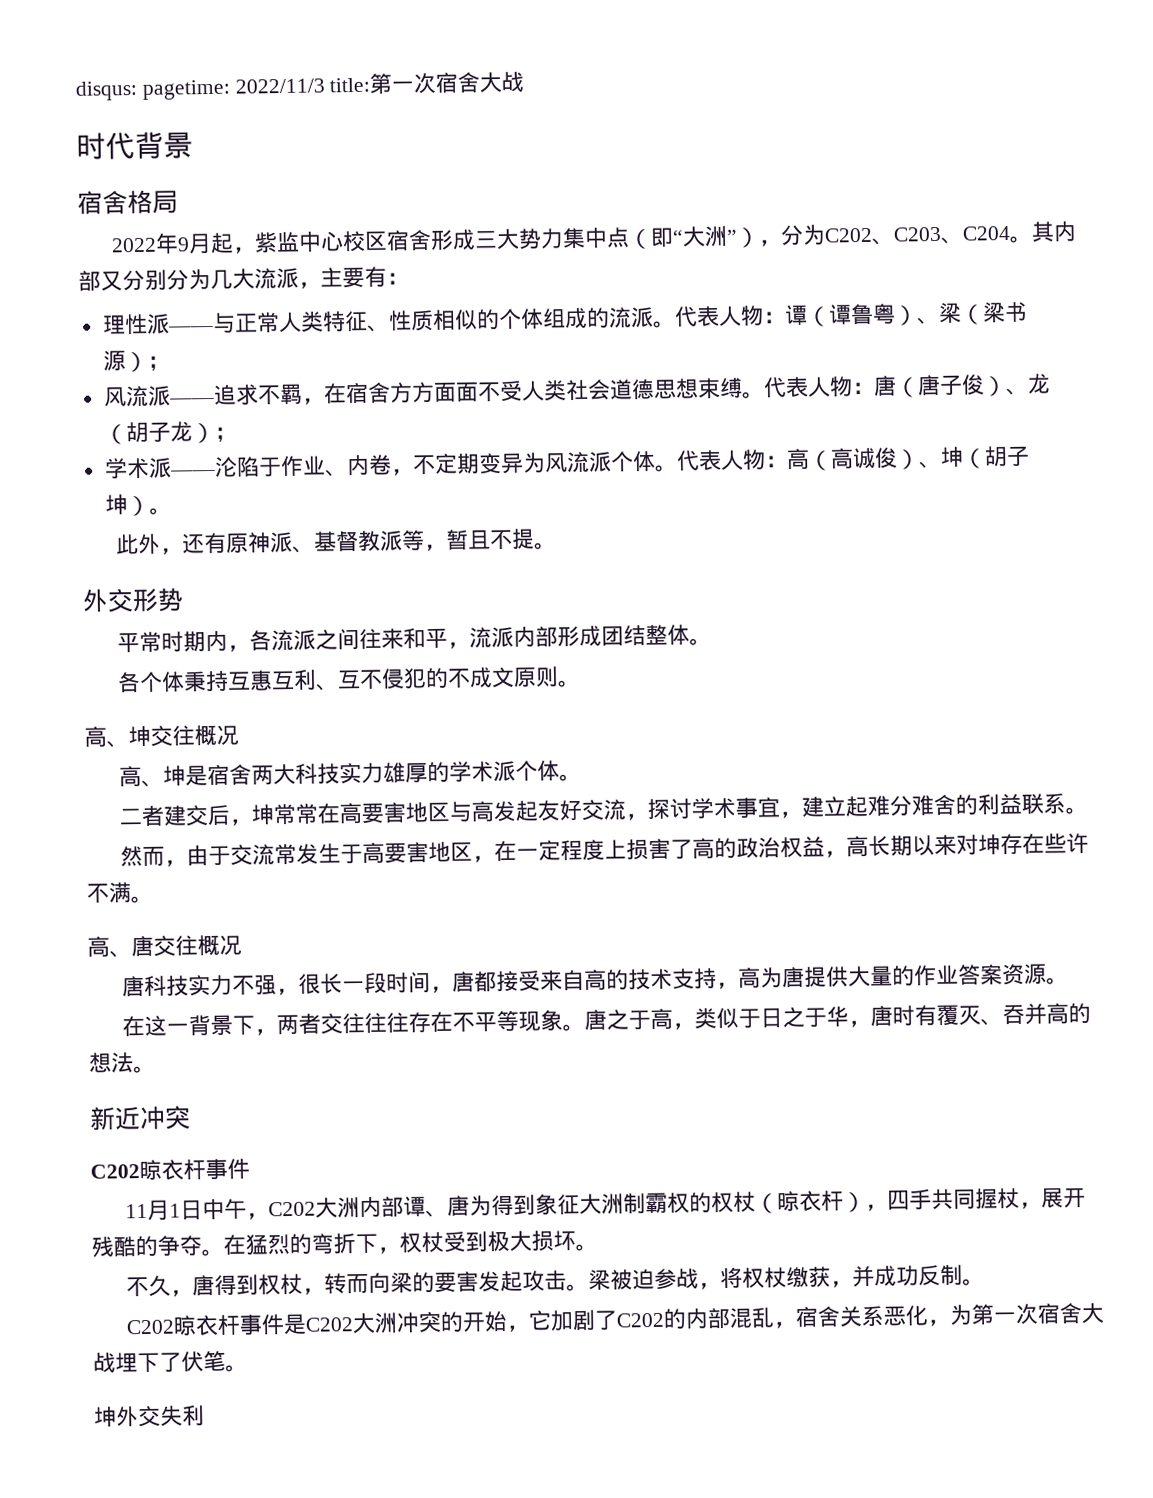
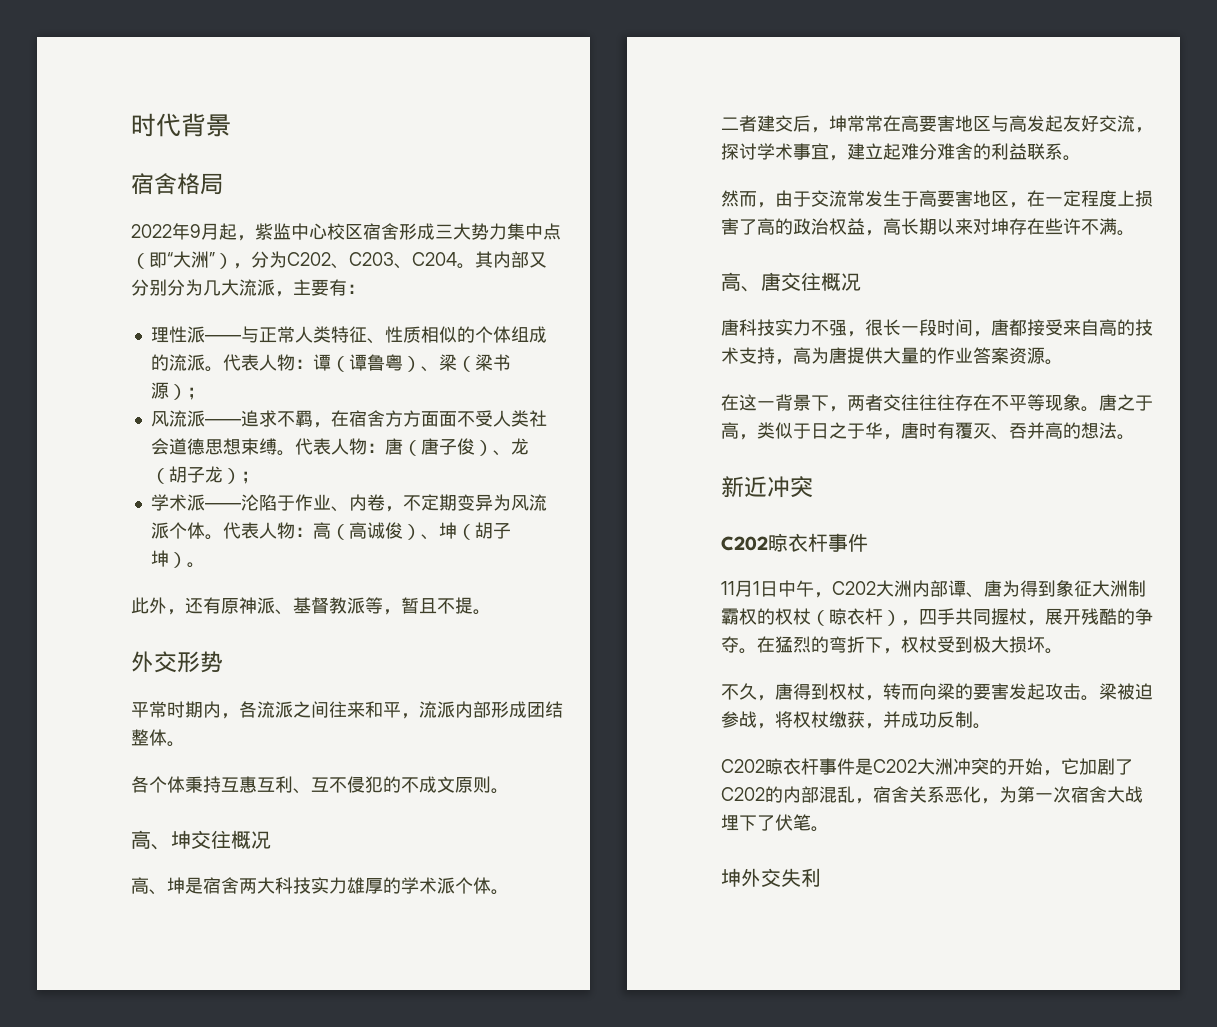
[75,71,525,101] disqus: pagetime: 2022/11/3 title:第一次宿舍大战 // -> (131, 125) none

